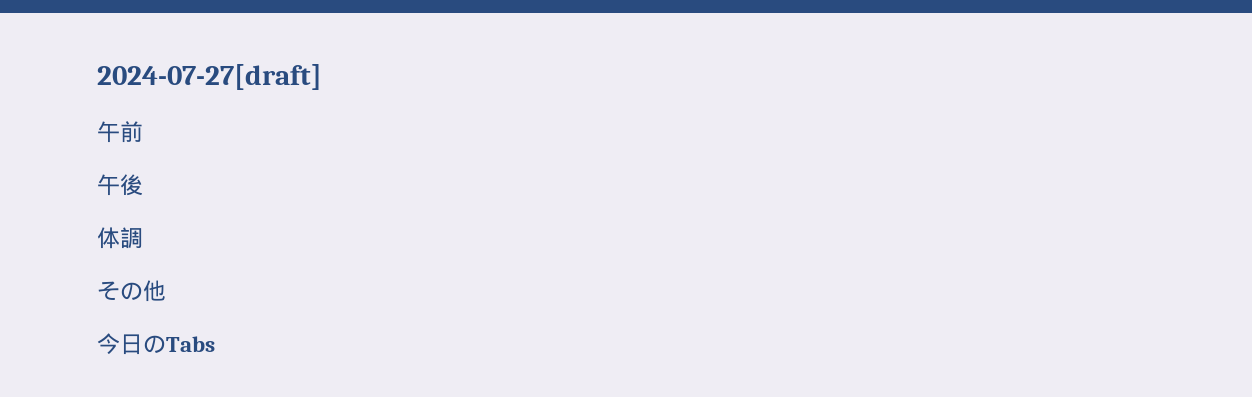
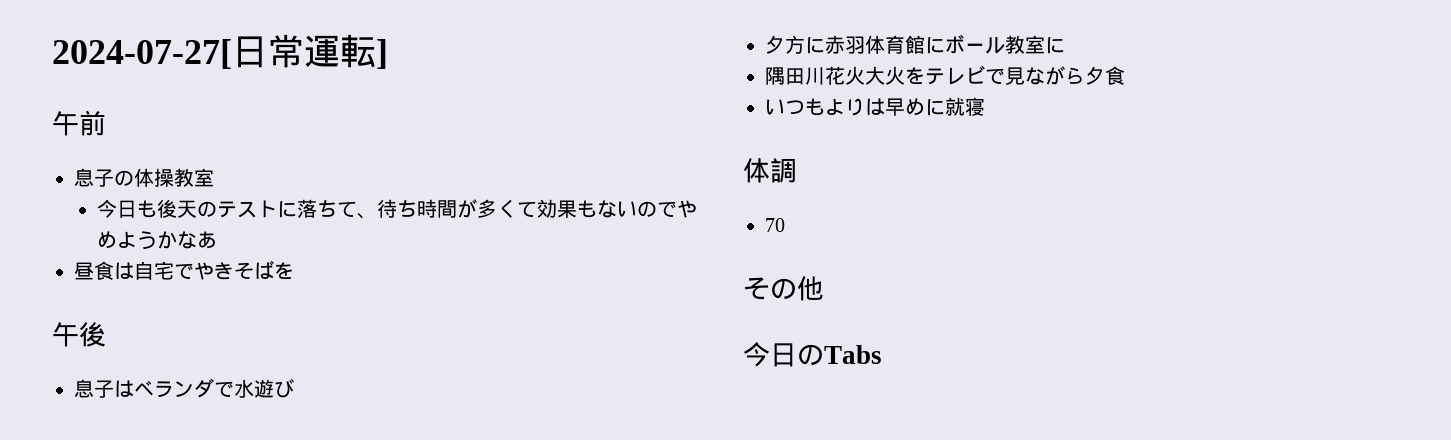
[97,64,322,90] [97,121,143,143] [97,174,143,196] 2024-07-27[draft] // 午前 // 午後 -> [52,34,388,69] [52,110,106,136] [74,168,214,187] [96,199,697,219] [96,231,217,250] [74,260,294,280] [52,322,106,347] [74,378,294,398] [765,34,1065,54] [765,65,1125,85] [765,97,985,116] 2024-07-27[日常運転] // 午前 // 息子の体操教室 // 今日も後天のテストに落ちて、待ち時間が多くて効果もないのでやめようかなあ // 昼食は自宅でやきそばを // 午後 // 息子はベランダで水遊び // 夕方に赤羽体育館にボール教室に // 隅田川花火大火をテレビで見ながら夕食 // いつもよりは早めに就寝
(143, 238) none -> [765,218,785,232] // 70

